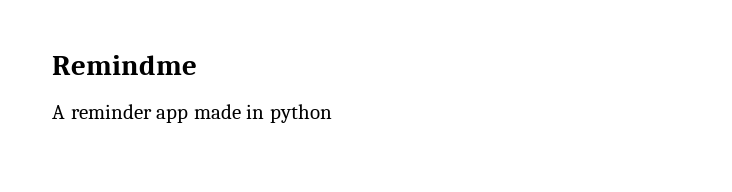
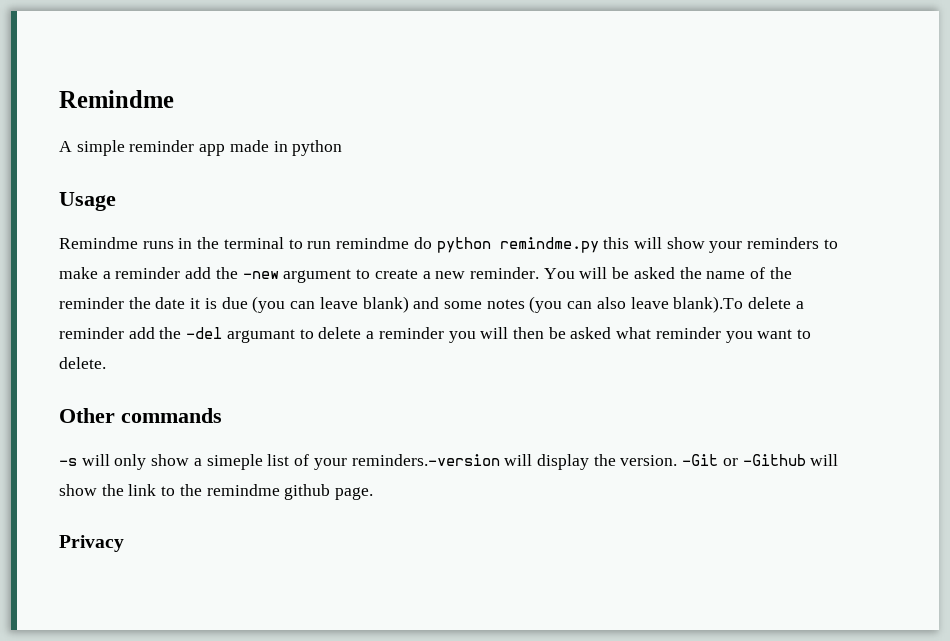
(65, 112) none -> [76,140,125,156] simple
(332, 113) none -> [59,192,116,211] [59,237,838,253] [59,267,792,283] [59,296,804,313] [59,327,812,343] [59,357,106,369] [59,408,222,423] [59,454,839,470] [59,484,374,500] [59,535,124,552] // Usage // Remindme runs in the terminal to run remindme do python remindme.py this will show your reminders to make a reminder add the -new argument to create a new reminder. You will be asked the name of the reminder the date it is due (you can leave blank) and some notes (you can also leave blank).To delete a reminder add the -del argumant to delete a reminder you will then be asked what reminder you want to delete. // Other commands // -s will only show a simeple list of your reminders.-version will display the version. -Git or -Github will show the link to the remindme github page. // Privacy

